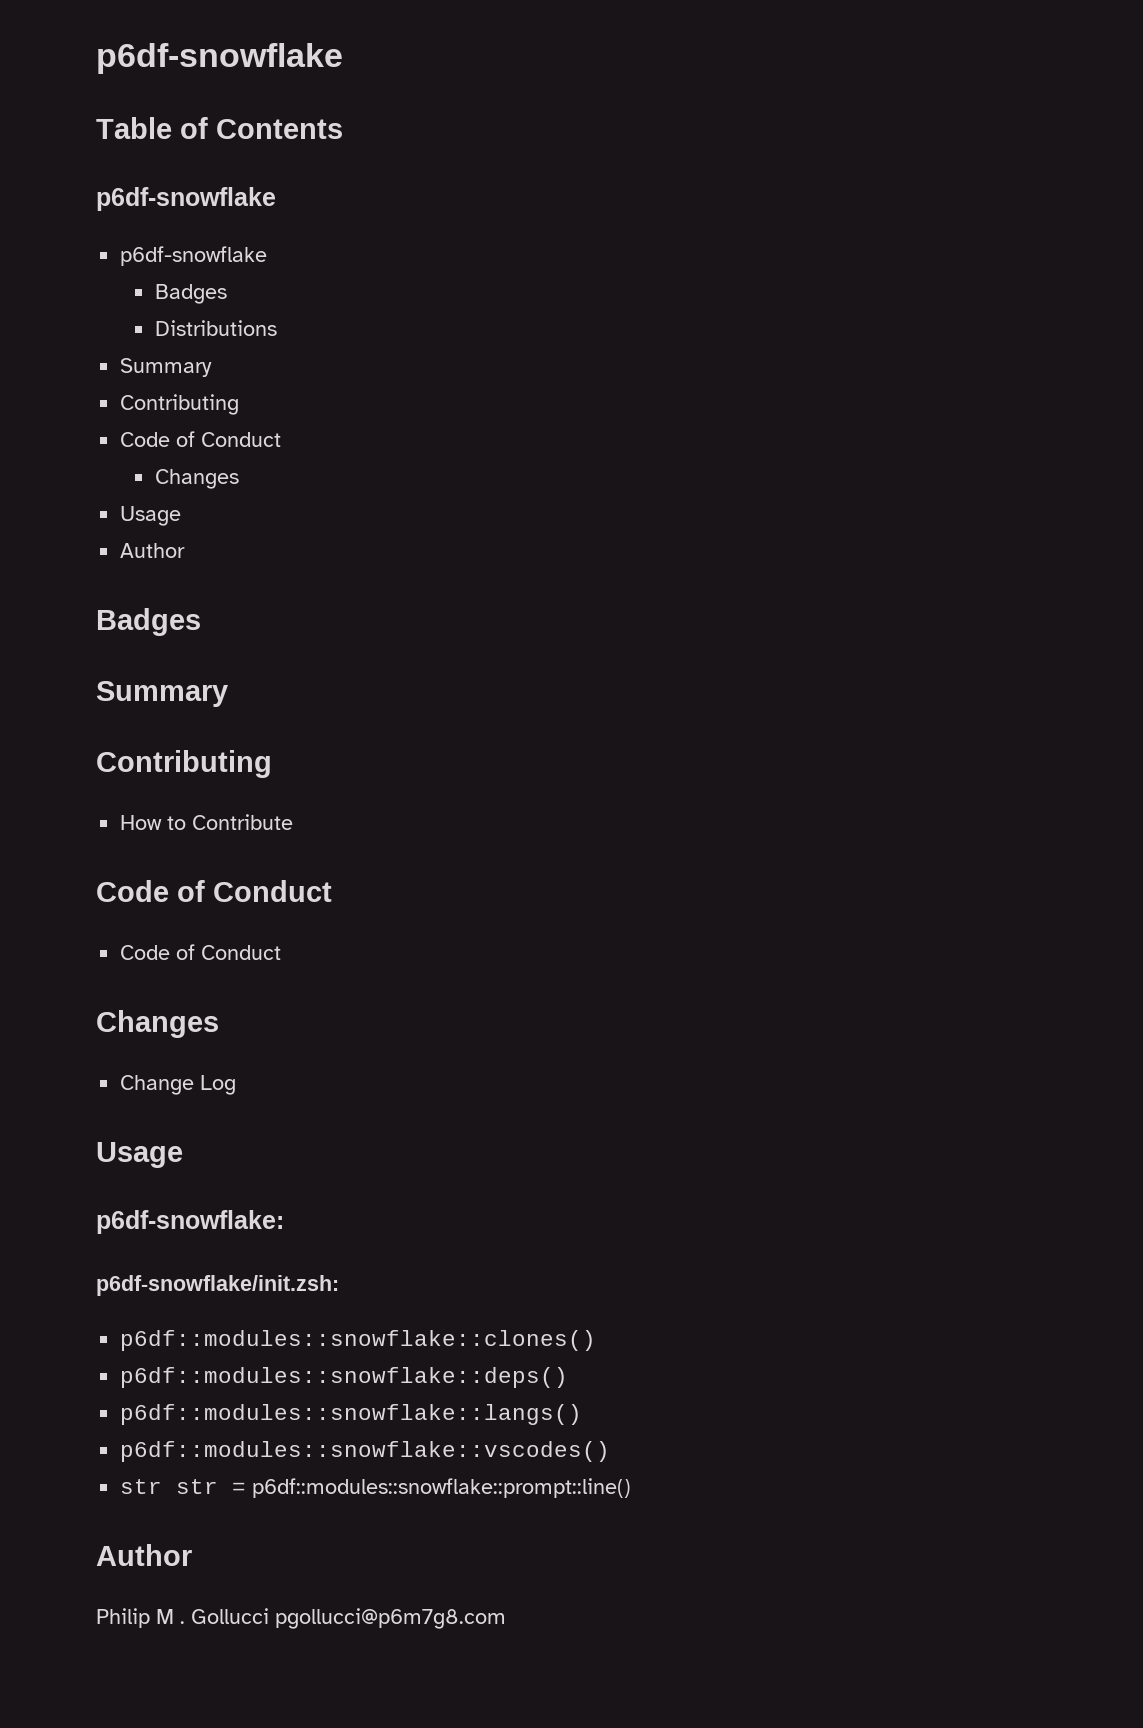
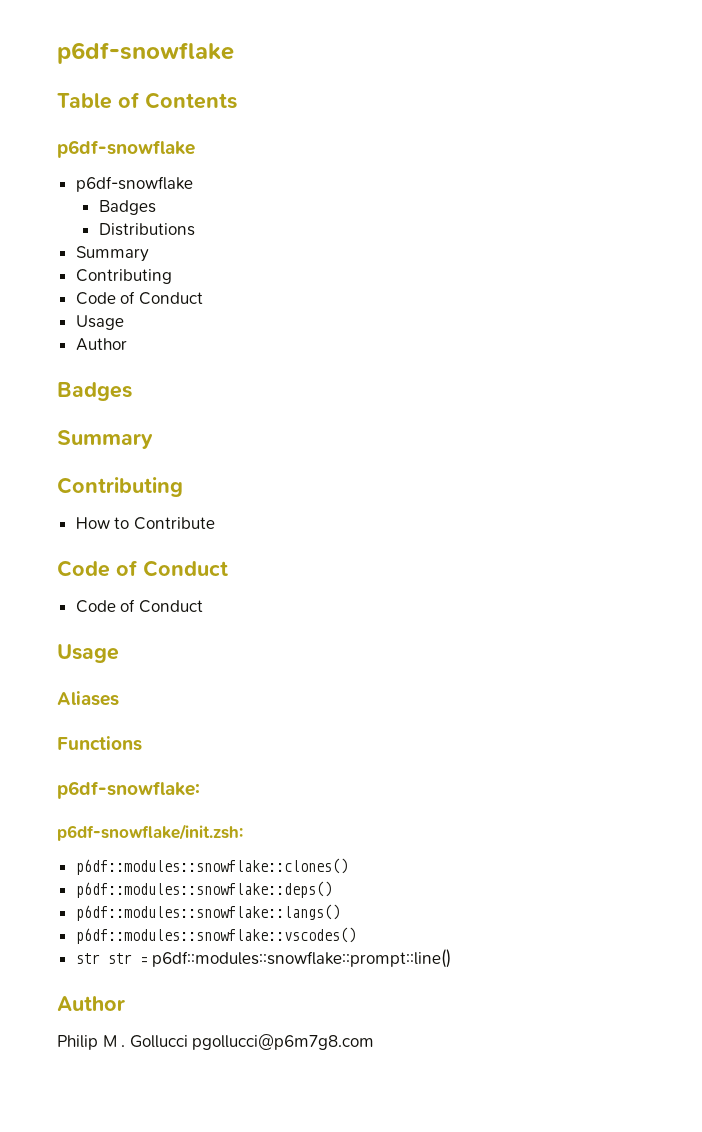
[154,469,239,489] // Changes -> (203, 298) none
[96,1010,219,1038] [120,1075,237,1095] [96,1142,183,1168] Changes // Change Log // Usage -> [57,644,119,663] [57,691,119,706] [57,736,142,751] Usage // Aliases // Functions

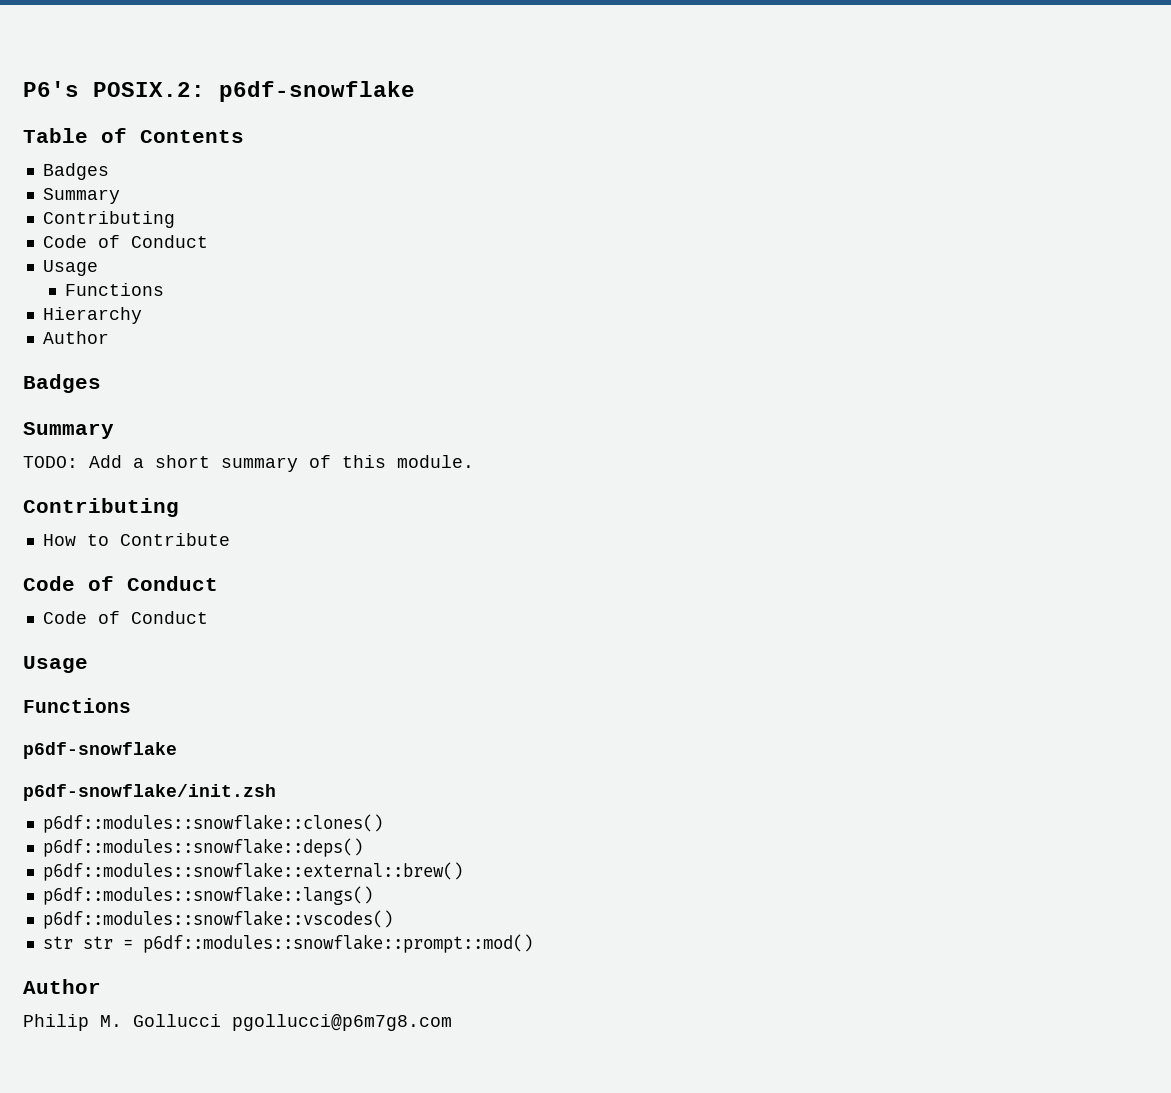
(57, 53) none -> [23,81,205,97] P6's POSIX.2:
[57,140,195,158] [75,176,193,192] [98,200,156,215] [98,223,195,236] // p6df-snowflake // p6df-snowflake // Badges // Distributions -> [42,163,109,180] // Badges
(124, 322) none -> [65,283,165,296] [42,307,142,324] // Functions // Hierarchy
(153, 439) none -> [23,455,474,472] // TODO: Add a short summary of this module.
[57,691,119,706] [57,736,142,751] [57,781,200,799] [57,824,243,841] // Aliases // Functions // p6df-snowflake: // p6df-snowflake/init.zsh: -> [23,698,131,713] [23,742,177,759] [23,784,276,801] // Functions // p6df-snowflake // p6df-snowflake/init.zsh
(332, 889) none -> [42,862,463,881] // p6df::modules::snowflake::external::brew()
[152,949,452,968] p6df::modules::snowflake::prompt::line() -> [142,934,533,953] p6df::modules::snowflake::prompt::mod()
[102,1035,126,1047] M . -> [100,1015,122,1027] M.

